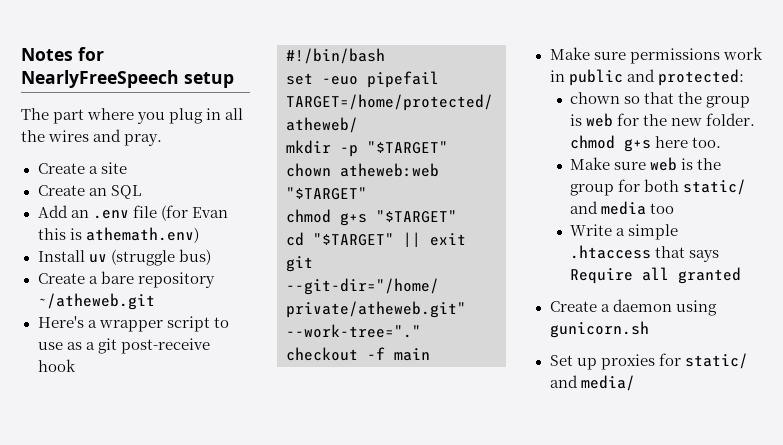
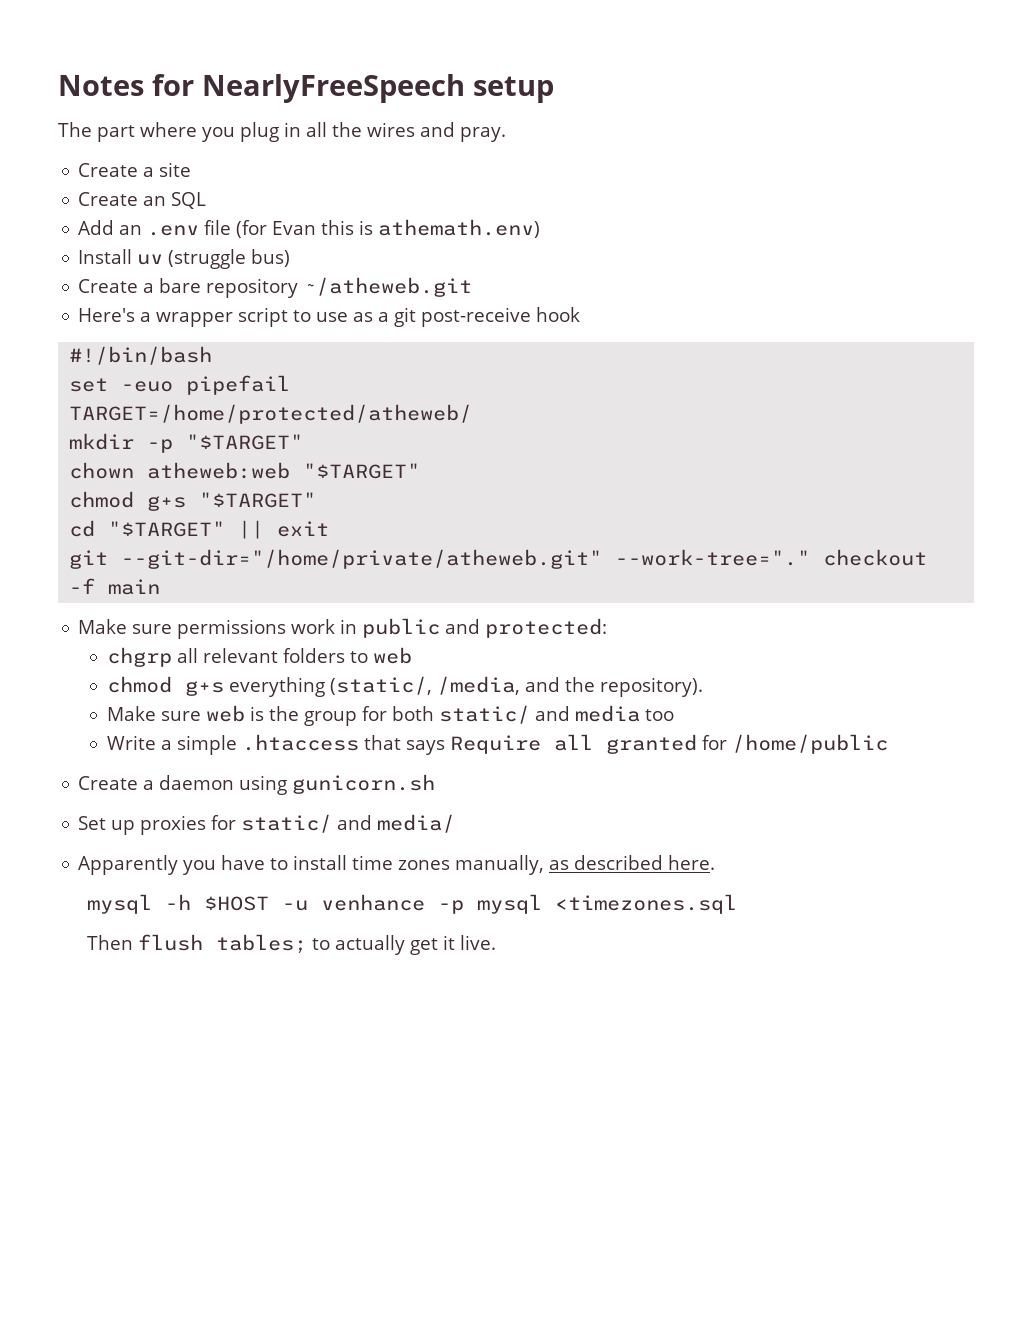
[570,92,751,108] [570,113,756,127] [570,135,722,152] chown so that the group is web for the new folder. chmod g+s here too. -> [107,647,413,667] [107,676,704,697] chgrp all relevant folders to web // chmod g+s everything (static/, /media, and the repository).
(742, 275) none -> [702,734,889,754] for /home/public
(635, 383) none -> [78,855,716,875] [86,894,737,914] [86,934,496,955] // Apparently you have to install time zones manually, as described here. // mysql -h $HOST -u venhance -p mysql <timezones.sql // Then flush tables; to actually get it live.

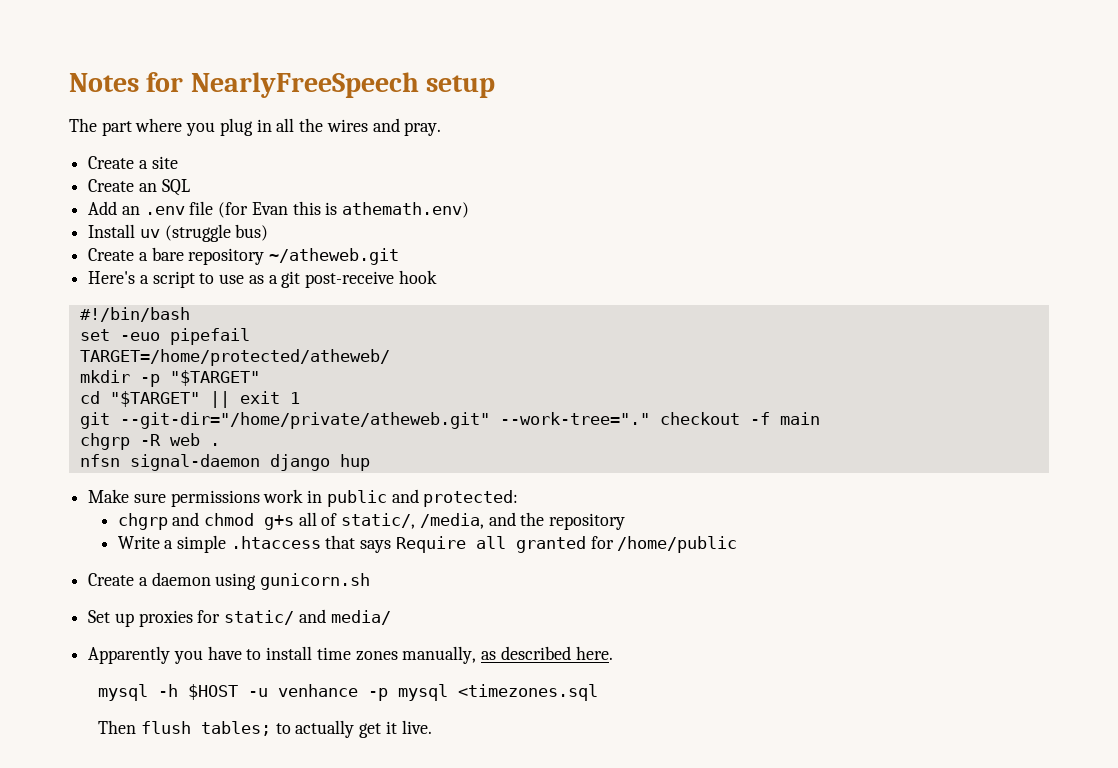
[156,312,234,327] wrapper -> (149, 279) none
[69,462,421,479] [69,491,317,511] // chown atheweb:web "$TARGET" // chmod g+s "$TARGET" -> (260, 378) none
(330, 529) none -> [289,392,300,404] 1
(161, 587) none -> [79,433,220,450] [79,454,370,471] // chgrp -R web . // nfsn signal-daemon django hup
[177,647,413,664] [107,676,704,697] [107,705,675,726] all relevant folders to web // chmod g+s everything (static/, /media, and the repository). // Make sure web is the group for both static/ and media too -> [172,512,626,530] and chmod g+s all of static/, /media, and the repository

